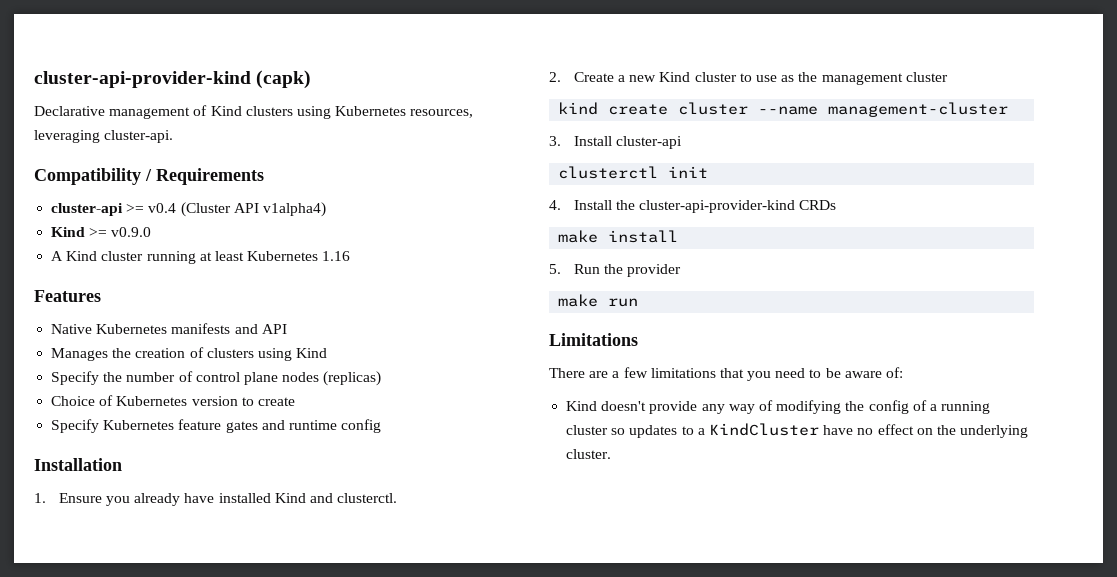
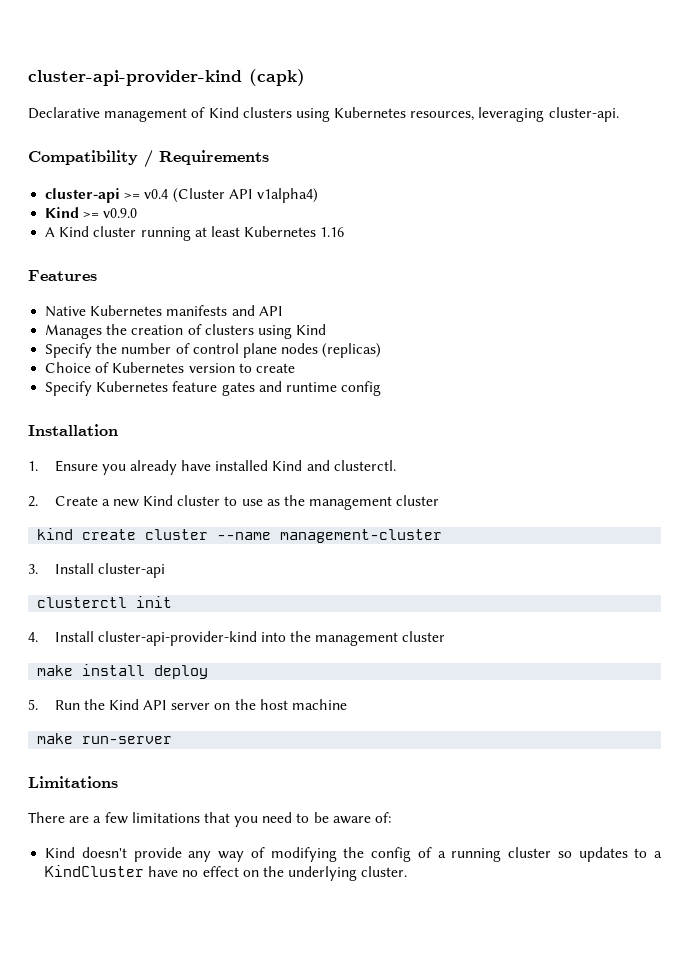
[616,200,837,213] the cluster-api-provider-kind CRDs -> [97,631,446,646] cluster-api-provider-kind into the management cluster
(679, 236) none -> [154,665,209,679] deploy
[627,264,682,277] [558,294,639,307] provider // make run -> [108,699,348,710] [37,733,173,744] Kind API server on the host machine // make run-server

